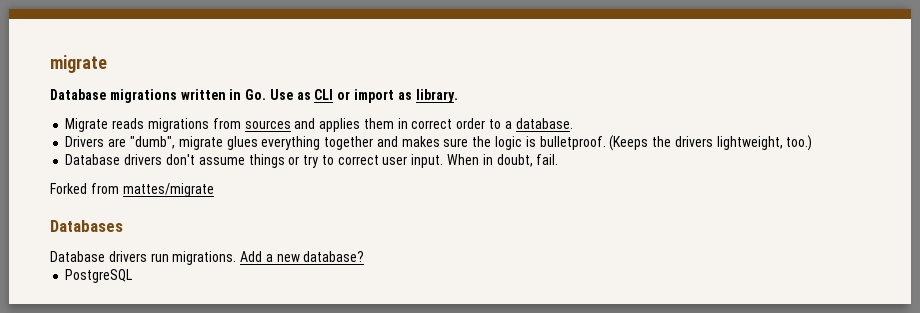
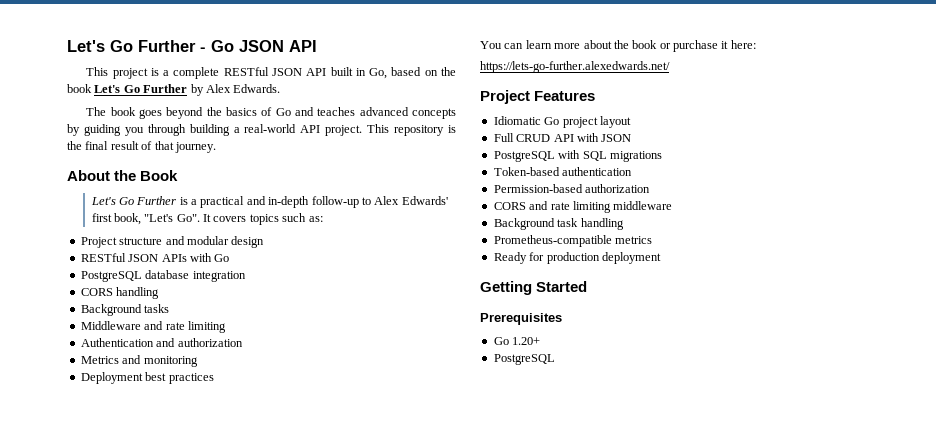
[50,55,107,73] [50,89,458,103] [65,118,573,132] [65,135,813,151] [65,154,559,168] [50,183,214,197] [50,220,123,232] [50,251,365,265] migrate // Database migrations written in Go. Use as CLI or import as library. // Migrate reads migrations from sources and applies them in correct order to a database. // Drivers are "dumb", migrate glues everything together and makes sure the logic is bulletproof. (Keeps the drivers lightweight, too.) // Database drivers don't assume things or try to correct user input. When in doubt, fail. // Forked from mattes/migrate // Databases // Database drivers run migrations. Add a new database? -> [67,40,317,52] [86,67,457,79] [67,84,281,96] [86,107,457,119] [67,124,457,136] [67,141,216,153] [67,170,179,181] [90,196,448,208] [91,213,323,225] [80,236,265,248] [80,253,230,262] [80,270,246,282] [80,287,160,299] [80,304,170,316] [80,321,226,333] [80,338,243,347] [80,355,198,367] [80,372,214,384] [480,40,756,52] [480,61,670,73] [480,90,596,104] [493,116,631,128] [493,133,632,142] [493,150,662,162] [493,167,633,176] [493,184,651,193] [493,201,673,213] [493,218,624,230] [493,235,653,247] [493,252,661,264] [480,281,588,295] [480,313,562,325] [493,337,541,345] Let's Go Further - Go JSON API // This project is a complete RESTful JSON API built in Go, based on the book Let's Go Further by Alex Edwards. // The book goes beyond the basics of Go and teaches advanced concepts by guiding you through building a real-world API project. This repository is the final result of that journey. // About the Book // Let's Go Further is a practical and in-depth follow-up to Alex Edwards' first book, "Let's Go". It covers topics such as: // Project structure and modular design // RESTful JSON APIs with Go // PostgreSQL database integration // CORS handling // Background tasks // Middleware and rate limiting // Authentication and authorization // Metrics and monitoring // Deployment best practices // You can learn more about the book or purchase it here: // https://lets-go-further.alexedwards.net/ // Project Features // Idiomatic Go project layout // Full CRUD API with JSON // PostgreSQL with SQL migrations // Token-based authentication // Permission-based authorization // CORS and rate limiting middleware // Background task handling // Prometheus-compatible metrics // Ready for production deployment // Getting Started // Prerequisites // Go 1.20+

